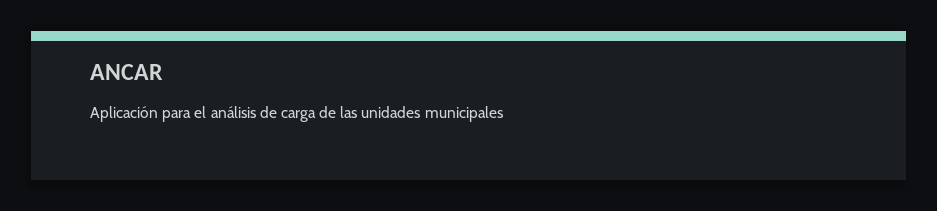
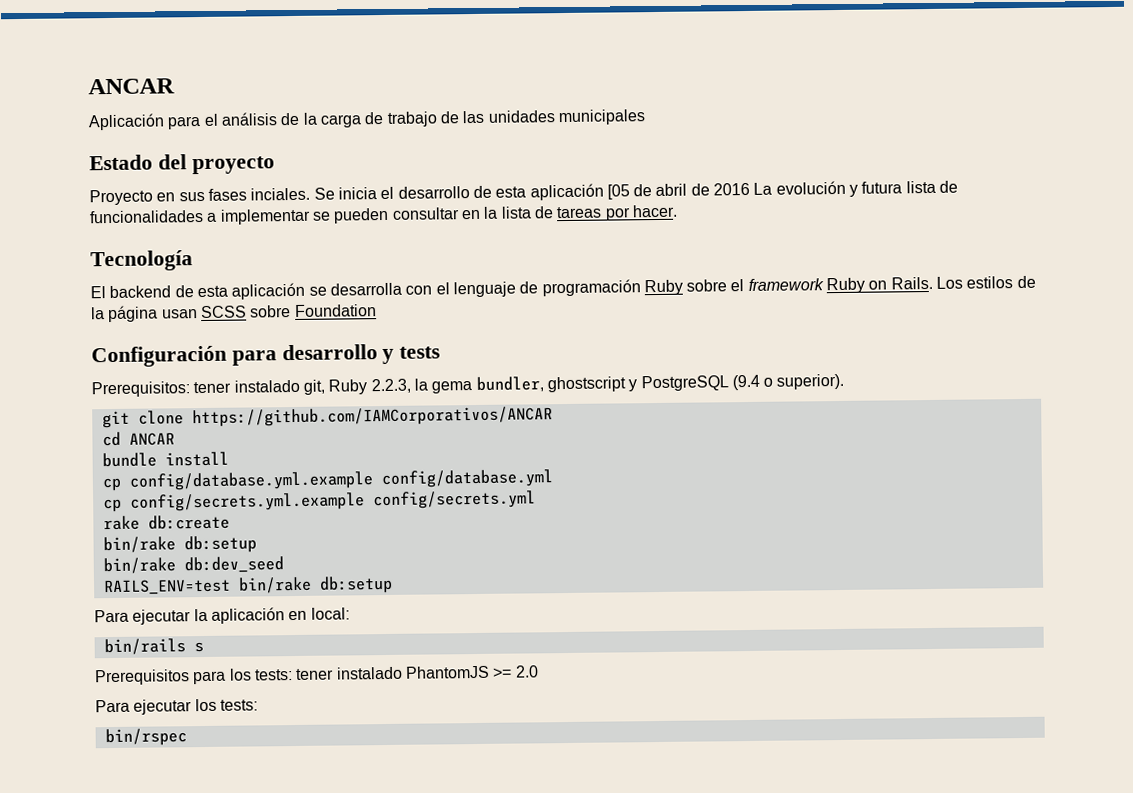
(277, 112) none -> [302,112,317,125] la
(337, 112) none -> [386,111,459,127] trabajo de
(503, 114) none -> [89,154,275,175] [89,180,959,206] [89,204,678,225] [90,250,193,272] [90,275,1036,300] [90,304,377,323] [91,344,441,368] [91,373,845,398] [101,406,553,429] [101,431,175,447] [101,451,229,468] [101,469,553,492] [102,490,536,513] [102,514,230,531] [102,535,257,554] [102,556,284,575] [102,575,393,596] [94,607,350,625] [103,638,204,656] [94,665,539,686] [95,698,258,715] [104,728,187,747] // Estado del proyecto // Proyecto en sus fases inciales. Se inicia el desarrollo de esta aplicación [05 de abril de 2016 La evolución y futura lista de funcionalidades a implementar se pueden consultar en la lista de tareas por hacer. // Tecnología // El backend de esta aplicación se desarrolla con el lenguaje de programación Ruby sobre el framework Ruby on Rails. Los estilos de la página usan SCSS sobre Foundation // Configuración para desarrollo y tests // Prerequisitos: tener instalado git, Ruby 2.2.3, la gema bundler, ghostscript y PostgreSQL (9.4 o superior). // git clone https://github.com/IAMCorporativos/ANCAR // cd ANCAR // bundle install // cp config/database.yml.example config/database.yml // cp config/secrets.yml.example config/secrets.yml // rake db:create // bin/rake db:setup // bin/rake db:dev_seed // RAILS_ENV=test bin/rake db:setup // Para ejecutar la aplicación en local: // bin/rails s // Prerequisitos para los tests: tener instalado PhantomJS >= 2.0 // Para ejecutar los tests: // bin/rspec

